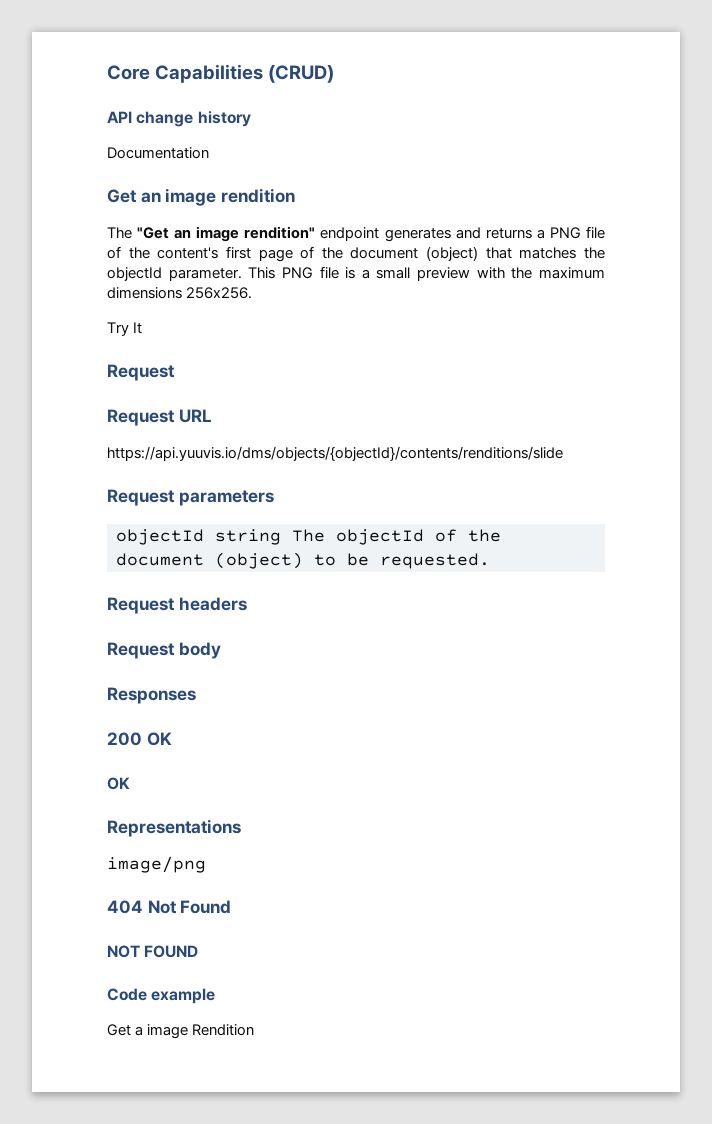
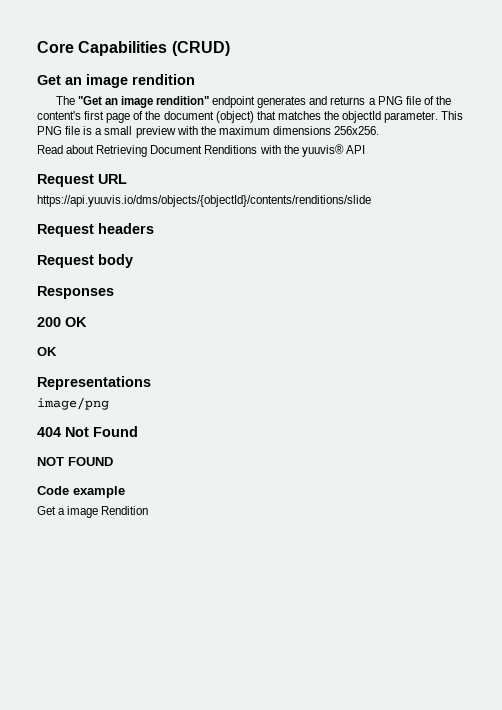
[107,111,251,127] [107,147,209,159] // API change history // Documentation -> (230, 48) none
[107,322,143,336] [107,364,175,381] [107,409,212,426] [107,446,563,461] [107,489,274,506] [116,529,501,545] [116,552,490,569] Try It // Request // Request URL // https://api.yuuvis.io/dms/objects/{objectId}/contents/renditions/slide // Request parameters // objectId string The objectId of the document (object) to be requested. -> [37,144,365,157] [37,174,127,187] [37,195,371,207] Read about Retrieving Document Renditions with the yuuvis® API // Request URL // https://api.yuuvis.io/dms/objects/{objectId}/contents/renditions/slide

